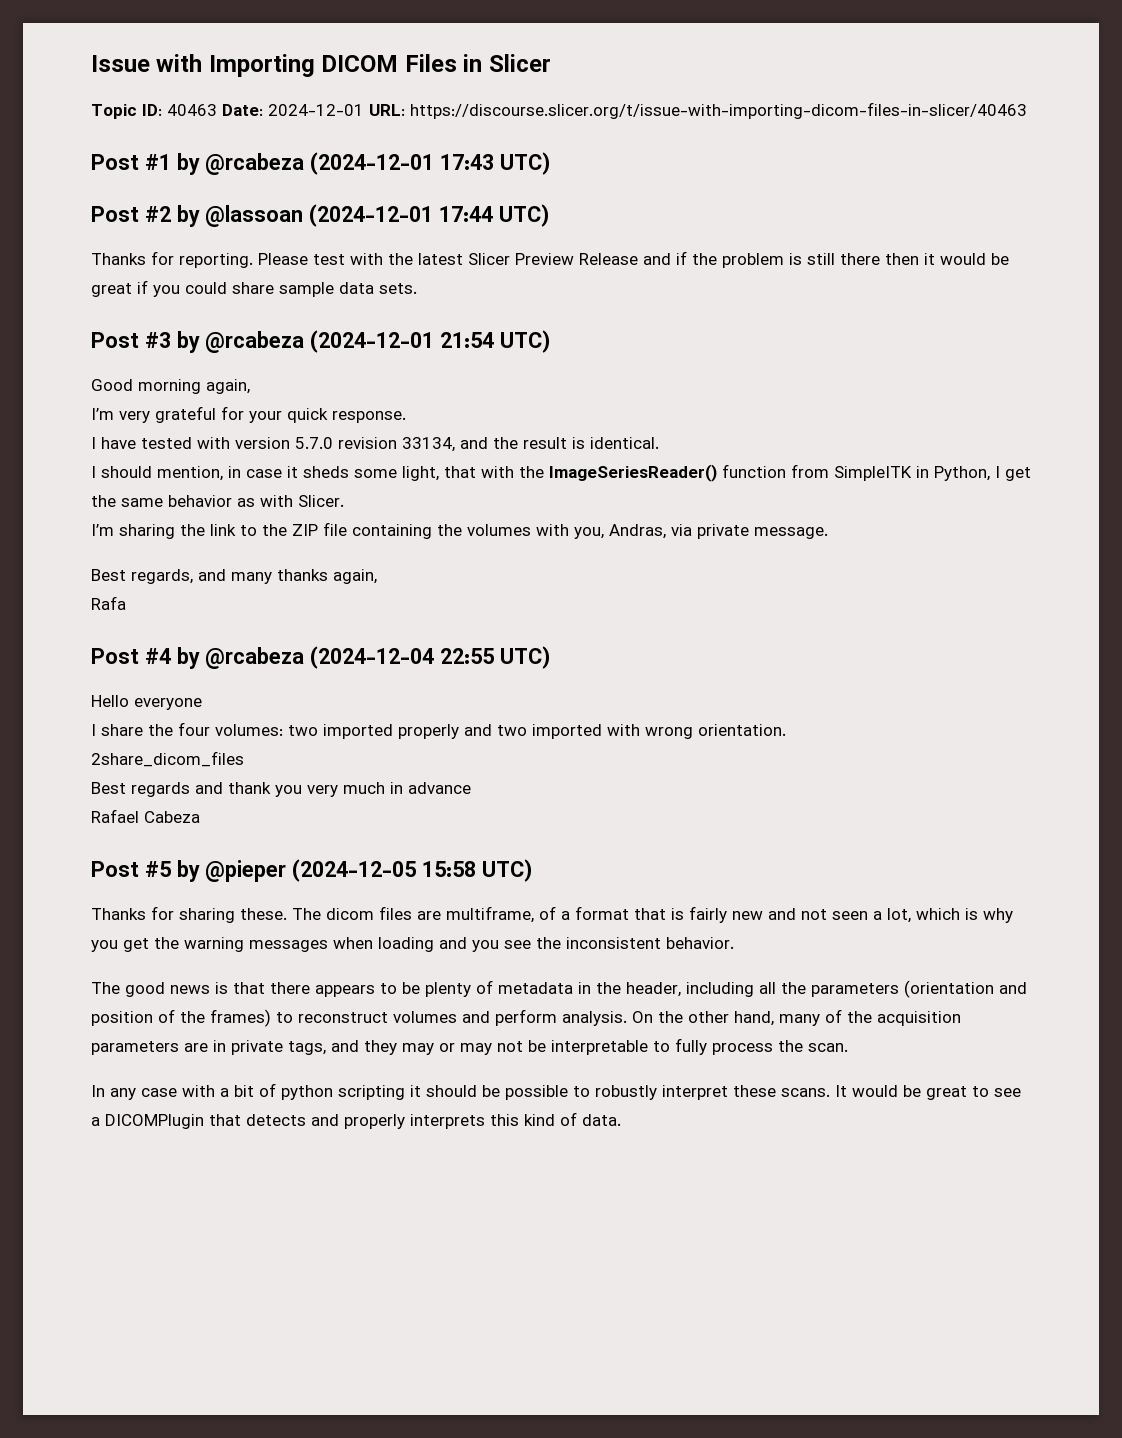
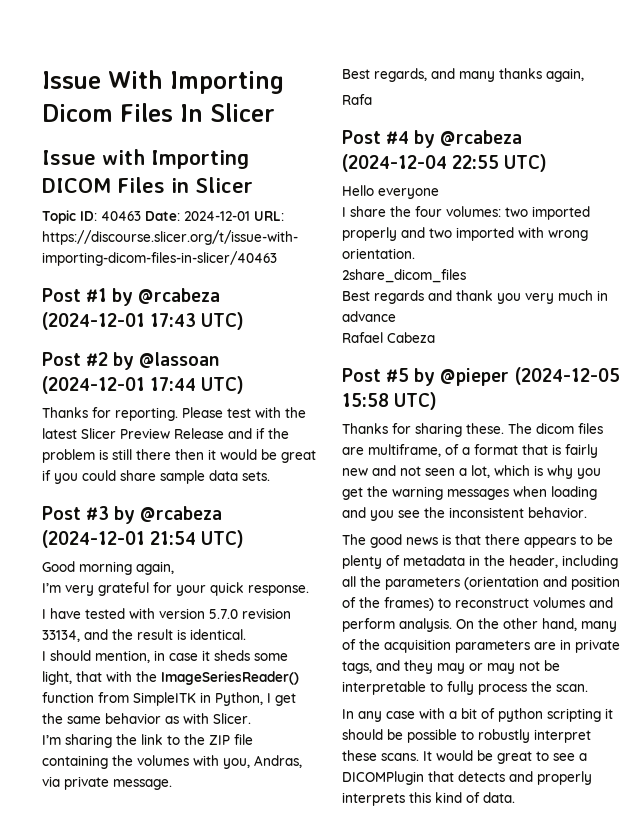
[91,55,150,72] Issue -> [42,70,284,94] [42,103,275,122] [42,150,96,165] Issue With Importing Dicom Files In Slicer // Issue

